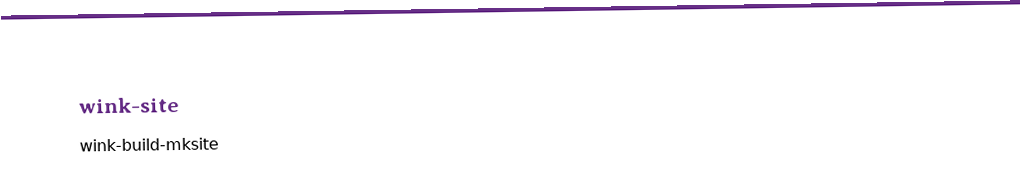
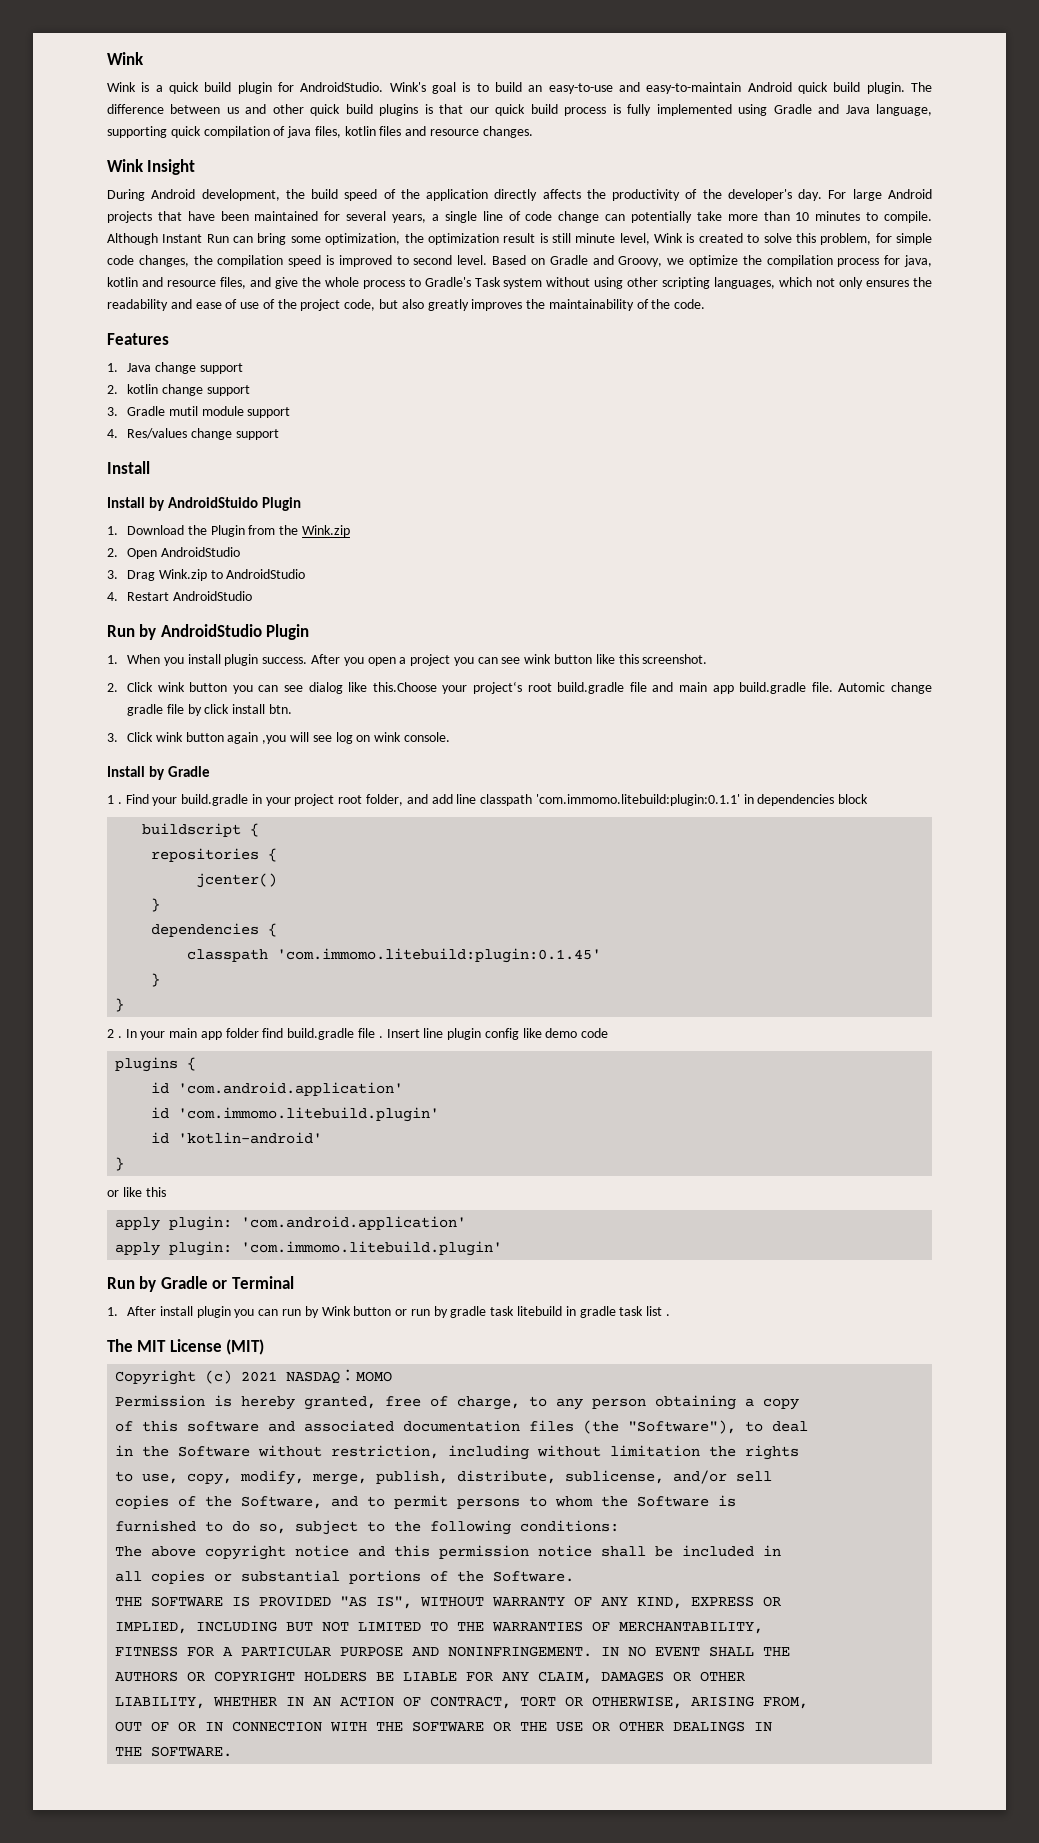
[79,96,180,114] [79,137,219,152] wink-site // wink-build-mksite -> [107,52,144,65] [107,82,933,94] [107,104,933,116] [107,126,533,138] [107,159,196,175] [107,189,933,201] [107,211,933,223] [107,233,933,245] [107,255,933,267] [107,277,933,289] [107,299,706,311] [107,333,169,345] [107,362,243,374] [107,384,250,396] [107,406,291,418] [107,428,279,440] [107,461,150,474] [107,497,302,511] [107,525,351,537] [107,547,240,559] [107,569,306,581] [107,591,252,601] [107,624,310,640] [107,654,708,666] [107,681,933,694] [127,704,293,716] [107,732,450,744] [107,766,211,780] [107,794,869,806] [142,823,260,837] [151,848,278,862] [196,873,278,888] [151,898,161,912] [151,923,278,937] [187,948,602,963] [151,973,161,987] [115,998,125,1012] [107,1028,609,1040] [115,1057,197,1072] [151,1082,404,1096] [151,1107,440,1122] [151,1132,323,1144] [115,1157,125,1171] [107,1187,166,1197] [115,1216,467,1231] [115,1241,503,1256] [107,1276,294,1292] [107,1306,670,1318] [107,1339,265,1355] [115,1369,393,1385] [115,1395,800,1410] [115,1420,809,1434] [115,1445,800,1460] [115,1470,773,1485] [115,1495,737,1509] [115,1520,620,1535] [115,1545,782,1560] [115,1570,575,1584] [115,1596,782,1609] [115,1621,764,1634] [115,1646,791,1657] [115,1671,746,1684] [115,1696,809,1709] [115,1721,773,1732] [115,1746,233,1757] Wink // Wink is a quick build plugin for AndroidStudio. Wink's goal is to build an easy-to-use and easy-to-maintain Android quick build plugin. The difference between us and other quick build plugins is that our quick build process is fully implemented using Gradle and Java language, supporting quick compilation of java files, kotlin files and resource changes. // Wink Insight // During Android development, the build speed of the application directly affects the productivity of the developer's day. For large Android projects that have been maintained for several years, a single line of code change can potentially take more than 10 minutes to compile. Although Instant Run can bring some optimization, the optimization result is still minute level, Wink is created to solve this problem, for simple code changes, the compilation speed is improved to second level. Based on Gradle and Groovy, we optimize the compilation process for java, kotlin and resource files, and give the whole process to Gradle's Task system without using other scripting languages, which not only ensures the readability and ease of use of the project code, but also greatly improves the maintainability of the code. // Features // 1. Java change support // 2. kotlin change support // 3. Gradle mutil module support // 4. Res/values change support // Install // Install by AndroidStuido Plugin // 1. Download the Plugin from the Wink.zip // 2. Open AndroidStudio // 3. Drag Wink.zip to AndroidStudio // 4. Restart AndroidStudio // Run by AndroidStudio Plugin // 1. When you install plugin success. After you open a project you can see wink button like this screenshot. // 2. Click wink button you can see dialog like this.Choose your project‘s root build.gradle file and main app build.gradle file. Automic change gradle file by click install btn. // 3. Click wink button again ,you will see log on wink console. // Install by Gradle // 1 . Find your build.gradle in your project root folder, and add line classpath 'com.immomo.litebuild:plugin:0.1.1' in dependencies block // buildscript { // repositories { // jcenter() // } // dependencies { // classpath 'com.immomo.litebuild:plugin:0.1.45' // } // } // 2 . In your main app folder find build.gradle file . Insert line plugin config like demo code // plugins { // id 'com.android.application' // id 'com.immomo.litebuild.plugin' // id 'kotlin-android' // } // or like this // apply plugin: 'com.android.application' // apply plugin: 'com.immomo.litebuild.plugin' // Run by Gradle or Terminal // 1. After install plugin you can run by Wink button or run by gradle task litebuild in gradle task list . // The MIT License (MIT) // Copyright (c) 2021 NASDAQ：MOMO // Permission is hereby granted, free of charge, to any person obtaining a copy // of this software and associated documentation files (the "Software"), to deal // in the Software without restriction, including without limitation the rights // to use, copy, modify, merge, publish, distribute, sublicense, and/or sell // copies of the Software, and to permit persons to whom the Software is // furnished to do so, subject to the following conditions: // The above copyright notice and this permission notice shall be included in // all copies or substantial portions of the Software. // THE SOFTWARE IS PROVIDED "AS IS", WITHOUT WARRANTY OF ANY KIND, EXPRESS OR // IMPLIED, INCLUDING BUT NOT LIMITED TO THE WARRANTIES OF MERCHANTABILITY, // FITNESS FOR A PARTICULAR PURPOSE AND NONINFRINGEMENT. IN NO EVENT SHALL THE // AUTHORS OR COPYRIGHT HOLDERS BE LIABLE FOR ANY CLAIM, DAMAGES OR OTHER // LIABILITY, WHETHER IN AN ACTION OF CONTRACT, TORT OR OTHERWISE, ARISING FROM, // OUT OF OR IN CONNECTION WITH THE SOFTWARE OR THE USE OR OTHER DEALINGS IN // THE SOFTWARE.

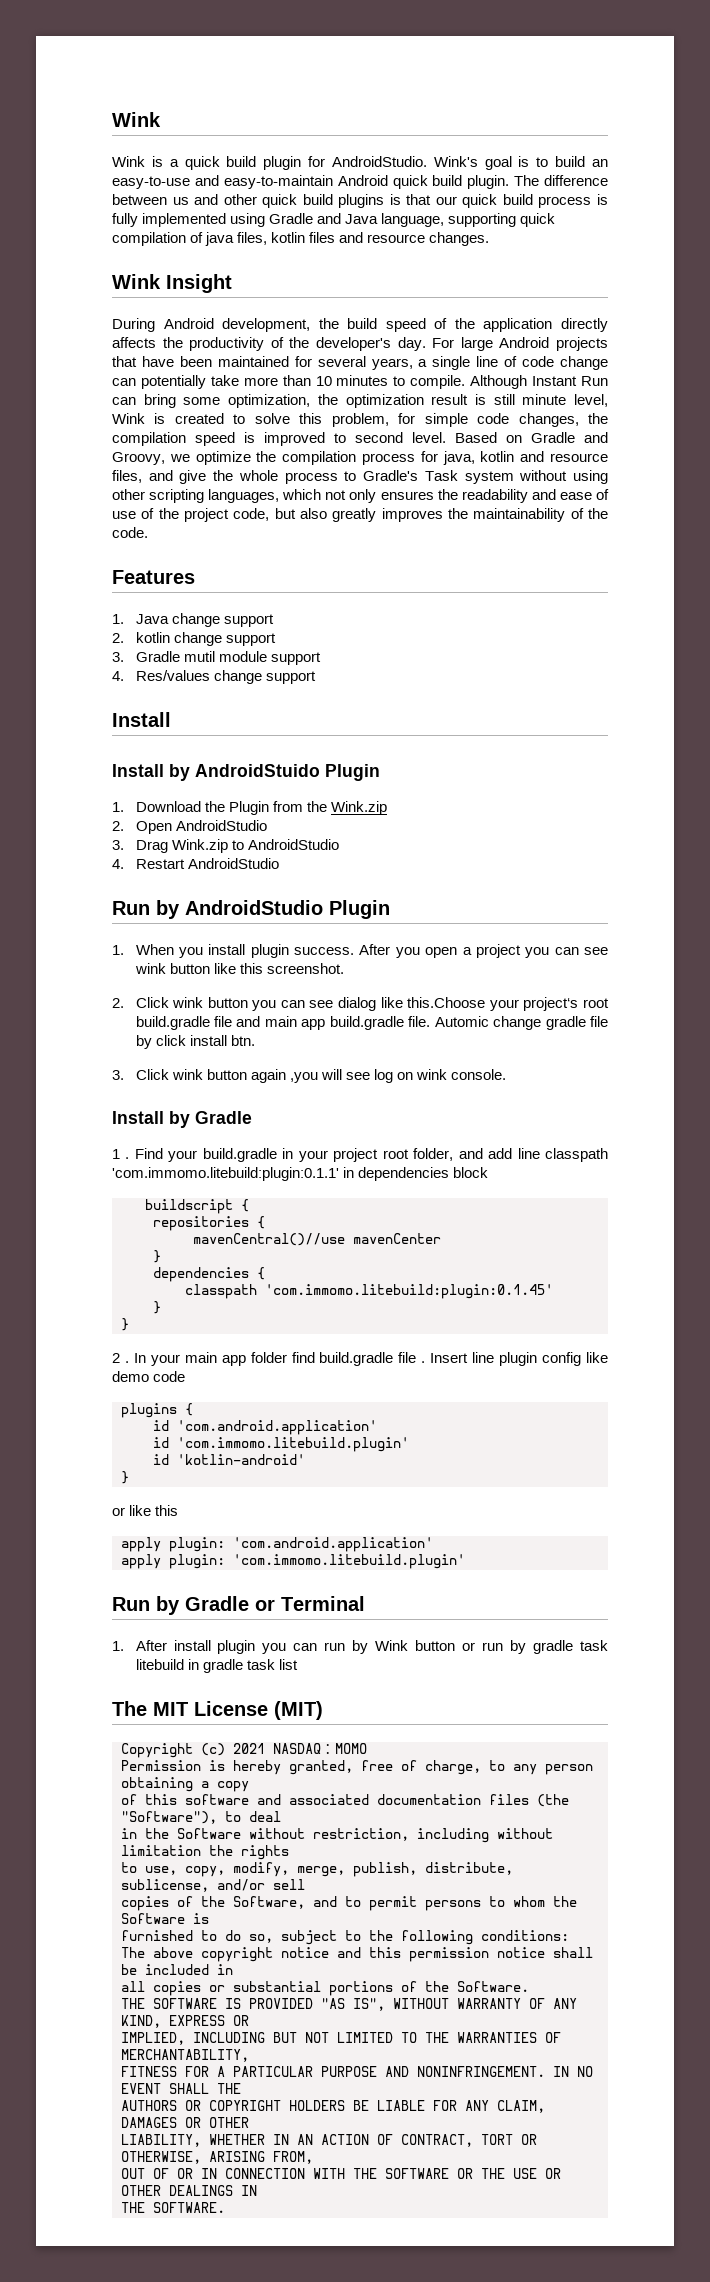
[196,873,278,888] jcenter() -> [193,1233,441,1246] mavenCentral()//use mavenCenter
[665,1314,670,1316] . -> (298, 1664) none

